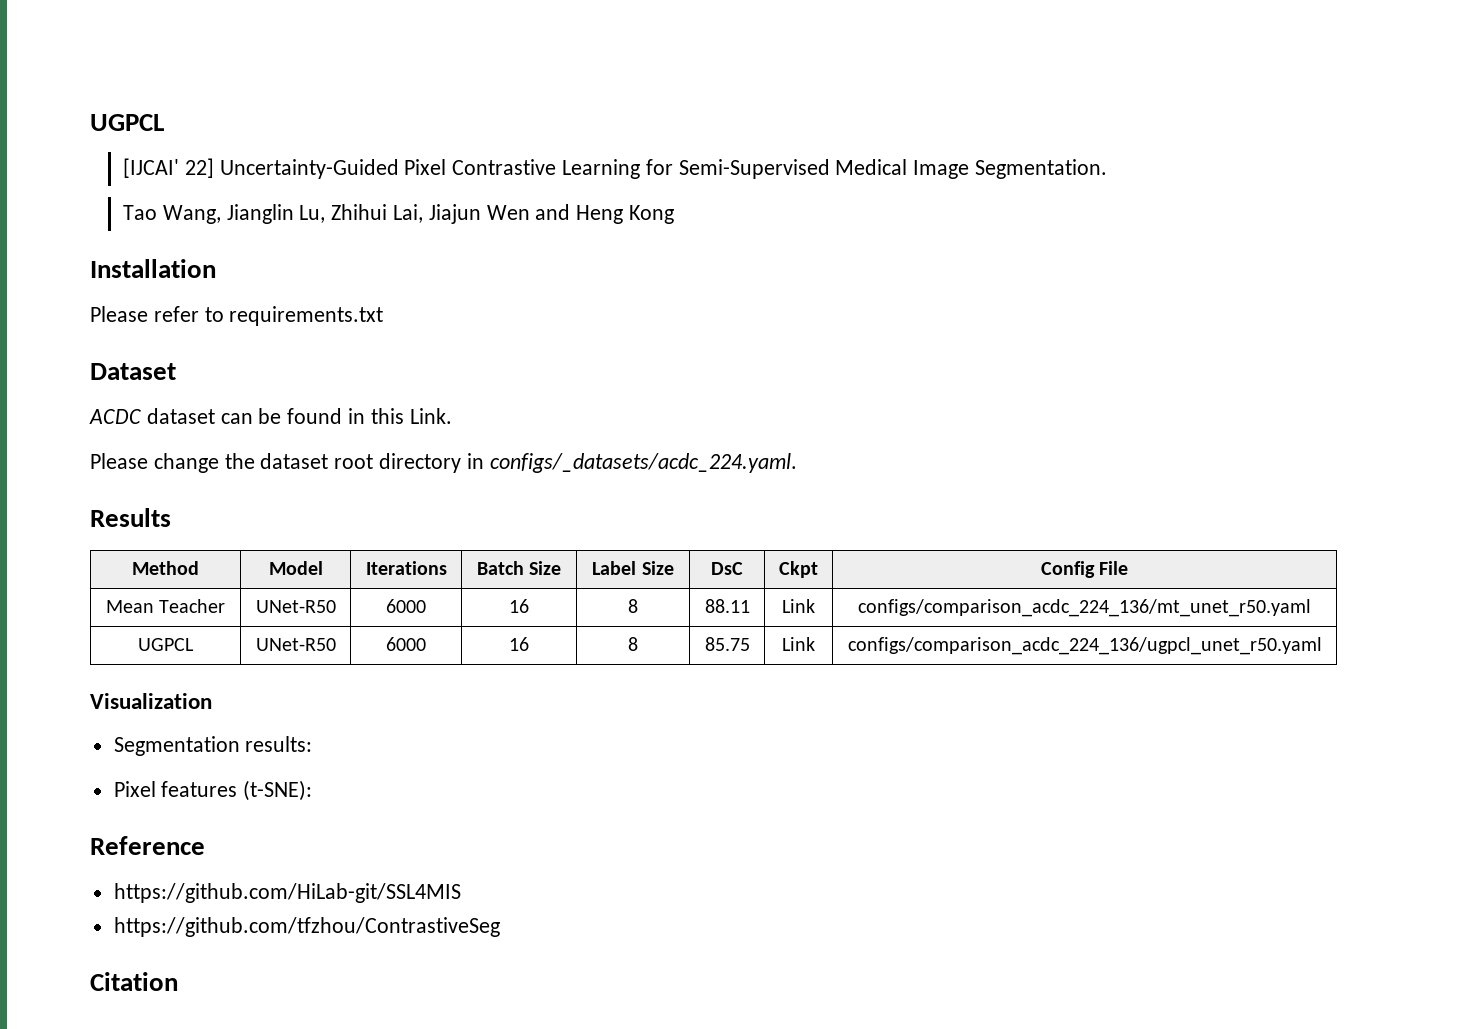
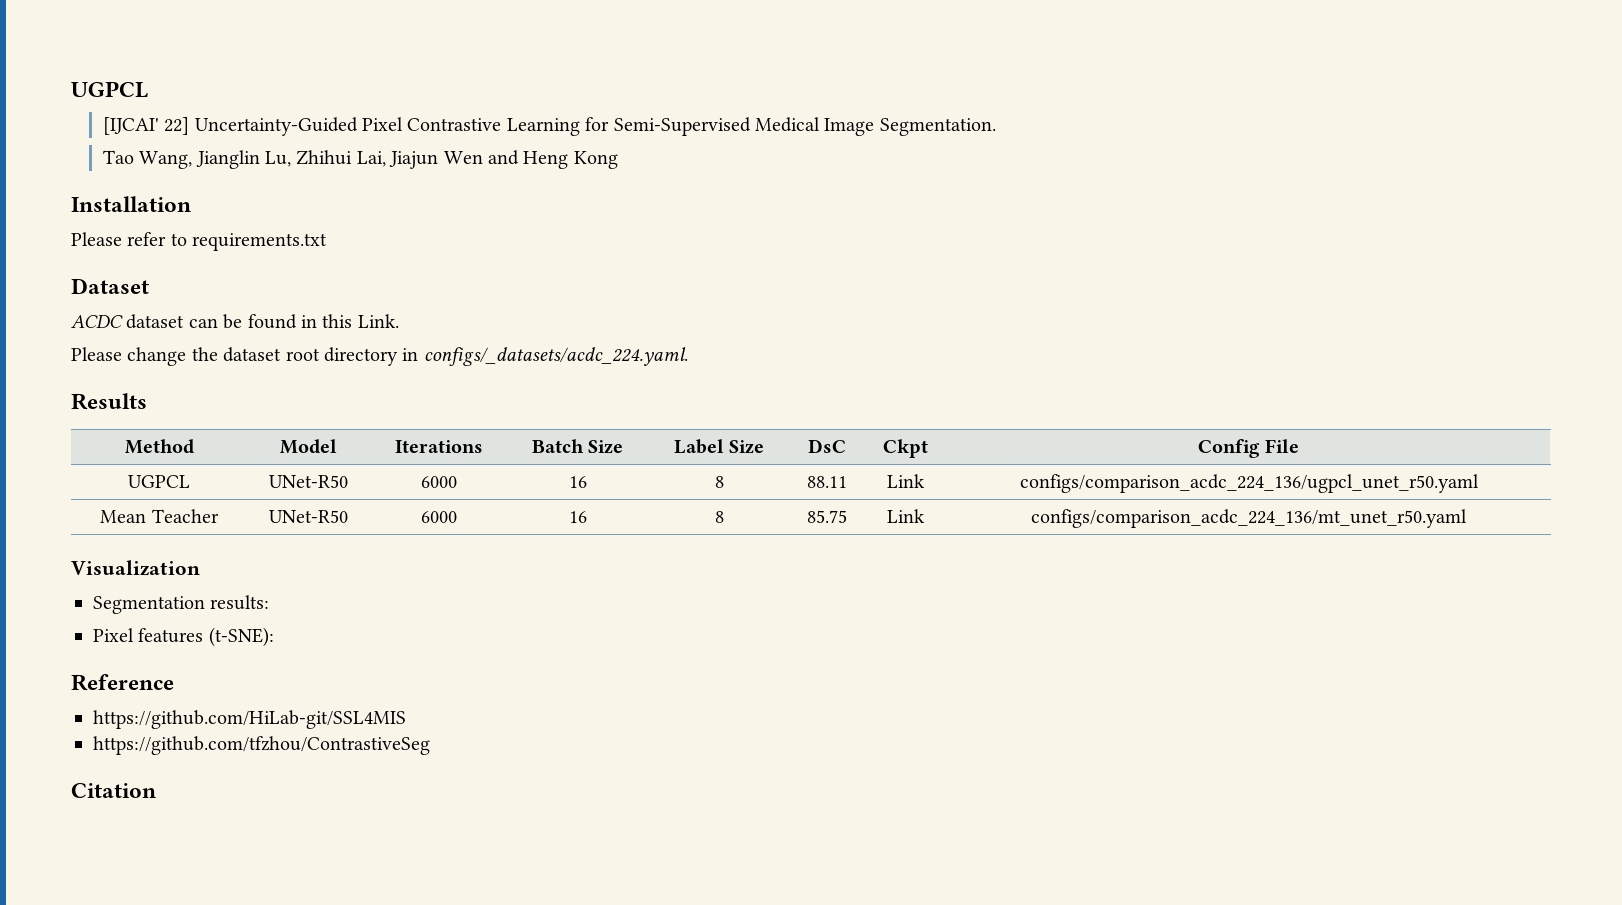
[105,599,226,613] Mean Teacher -> [128,475,190,488] UGPCL
[858,599,1311,617] [138,638,194,651] configs/comparison_acdc_224_136/mt_unet_r50.yaml // UGPCL -> [1019,474,1479,493] [100,509,219,523] configs/comparison_acdc_224_136/ugpcl_unet_r50.yaml // Mean Teacher
[847,637,1322,655] configs/comparison_acdc_224_136/ugpcl_unet_r50.yaml -> [1031,509,1467,528] configs/comparison_acdc_224_136/mt_unet_r50.yaml

